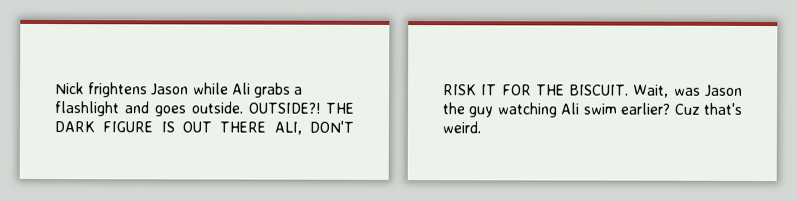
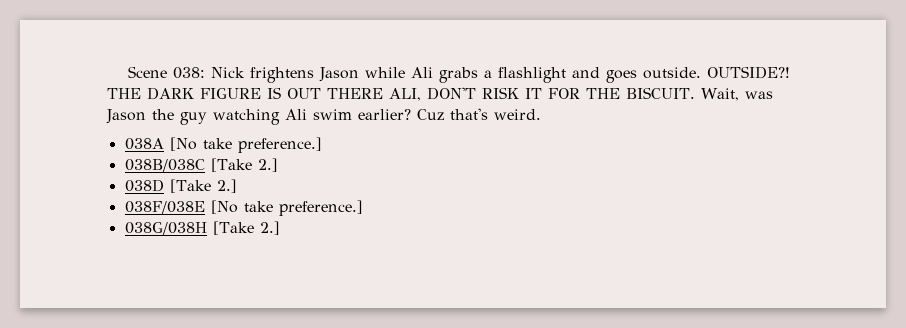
(55, 88) none -> [128,66,206,79] Scene 038:
(481, 127) none -> [124,137,322,153] [124,158,278,172] [124,179,237,193] [124,200,363,216] [124,221,280,235] // 038A [No take preference.] // 038B/038C [Take 2.] // 038D [Take 2.] // 038F/038E [No take preference.] // 038G/038H [Take 2.]

